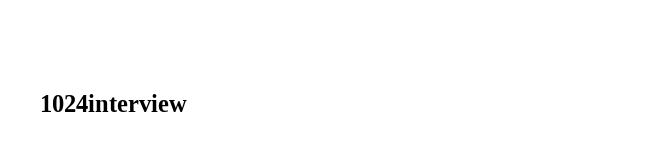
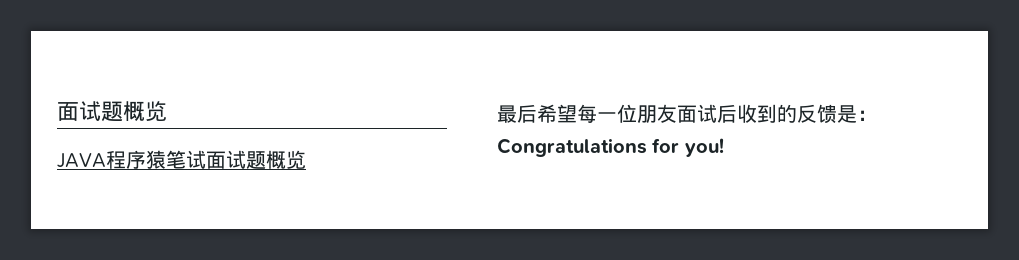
[40,94,187,112] 1024interview -> [57,101,167,122] [57,150,306,169] [497,104,877,124] [497,138,724,157] 面试题概览 // JAVA程序猿笔试面试题概览 // 最后希望每一位朋友面试后收到的反馈是：Congratulations for you!

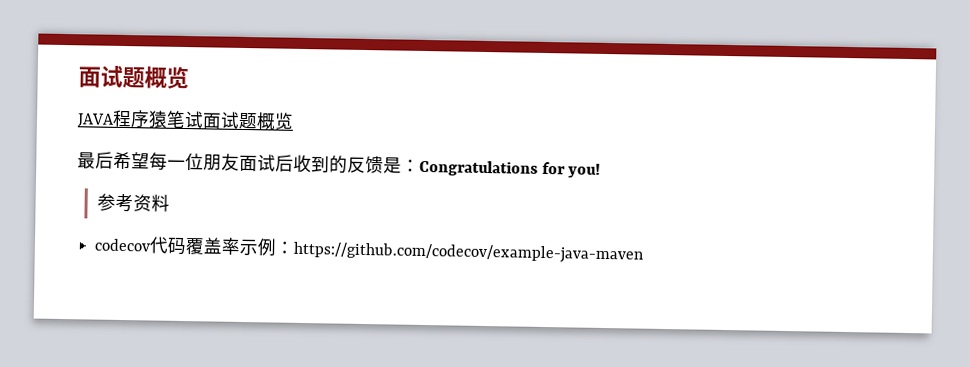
(724, 147) none -> [96,193,170,213] [94,236,645,264] // 参考资料 // codecov代码覆盖率示例：https://github.com/codecov/example-java-maven

